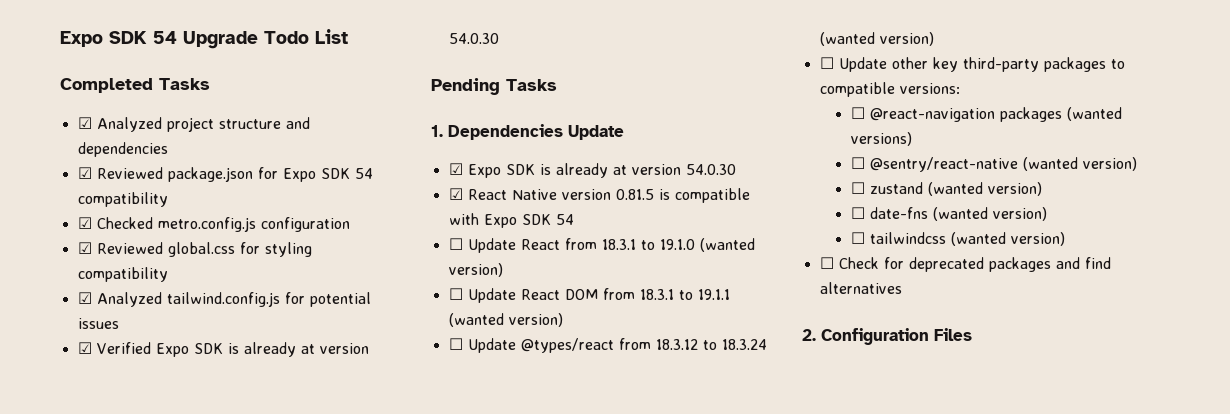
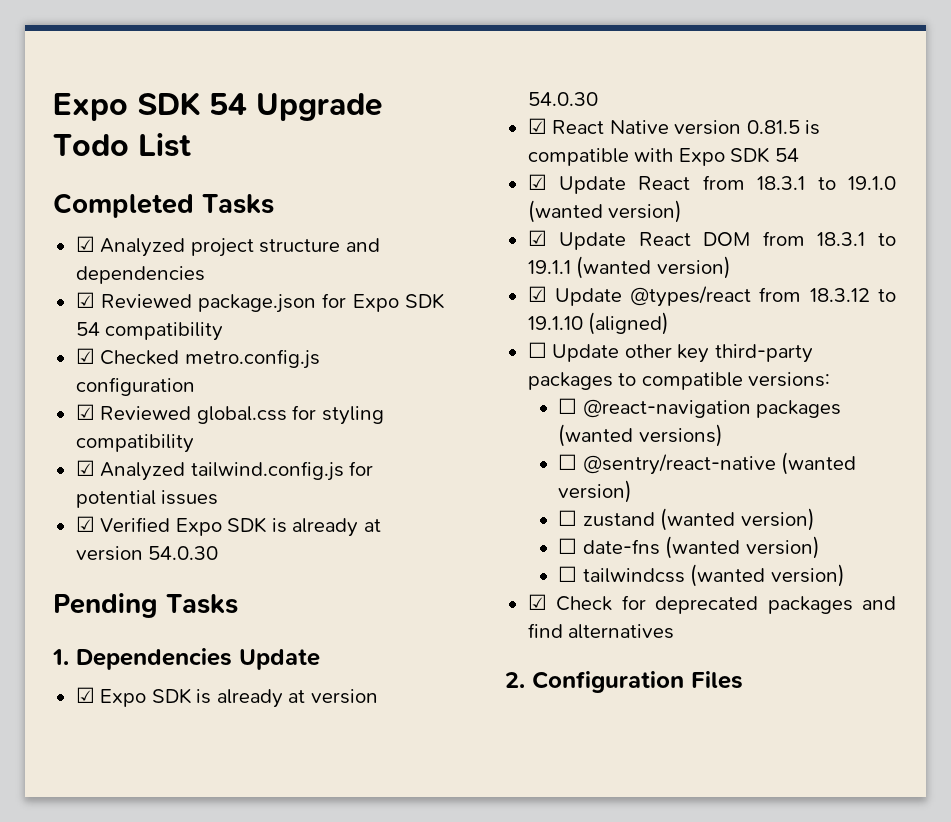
[448,238,463,250] ☐ -> [527,174,547,190] ☑
[448,288,463,300] ☐ -> [527,230,547,246] ☑
[448,338,463,350] ☐ -> [527,286,547,302] ☑
[721,339,767,350] [819,32,934,46] 18.3.24 (wanted version) -> [527,312,670,335] 19.1.10 (aligned)
[819,257,834,269] ☐ -> [527,594,547,610] ☑

